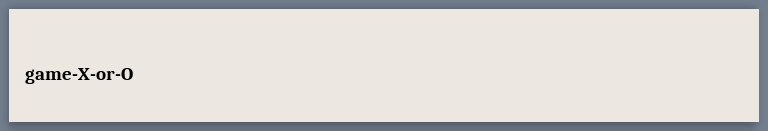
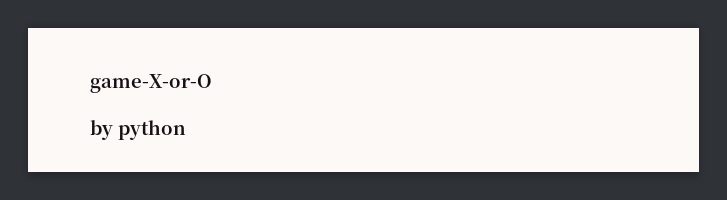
(133, 76) none -> [90,120,186,140] // by python

